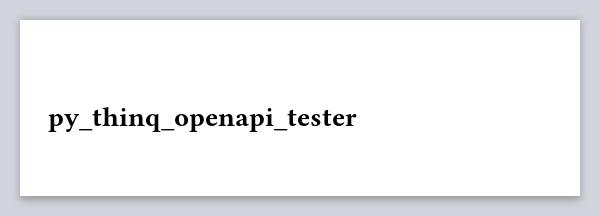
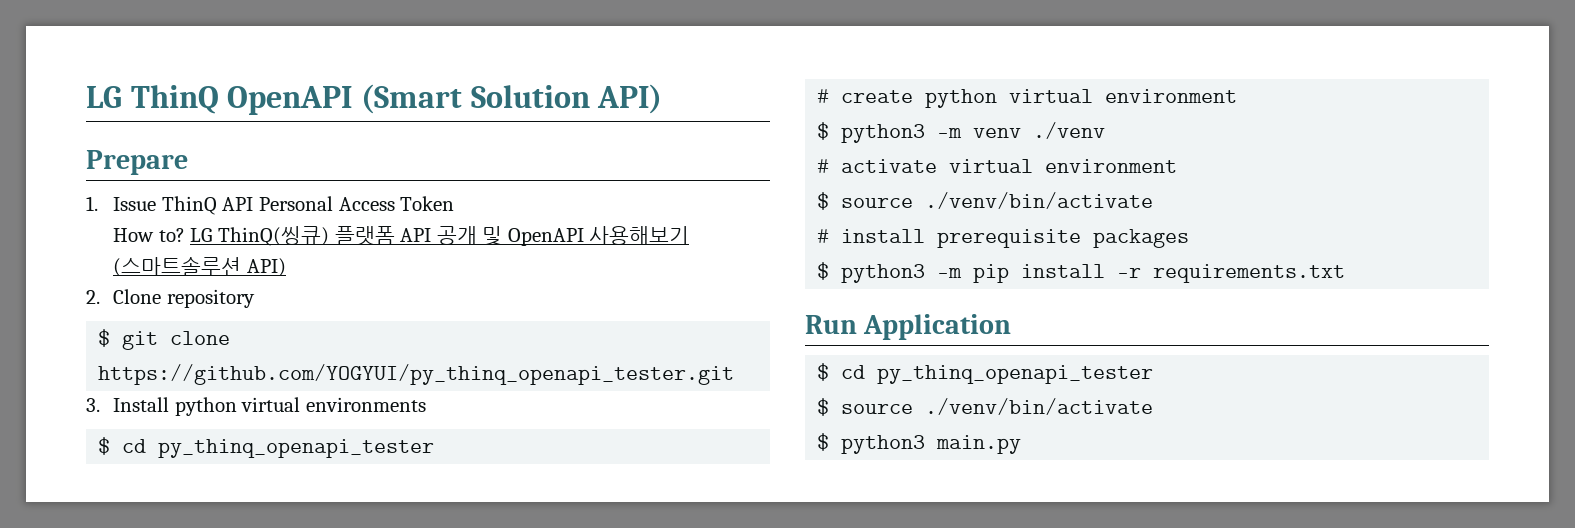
[48,107,357,132] py_thinq_openapi_tester -> [86,84,663,115] [86,150,188,175] [86,196,455,215] [113,226,690,246] [113,256,286,277] [86,289,255,308] [98,329,231,350] [98,364,735,385] [86,397,427,416] [98,437,435,458] [817,89,1238,108] [817,122,1106,143] [817,159,1178,173] [817,192,1154,210] [817,229,1190,248] [817,262,1346,283] [805,314,1012,340] [817,363,1154,384] [817,398,1154,416] [817,433,1022,454] LG ThinQ OpenAPI (Smart Solution API) // Prepare // 1. Issue ThinQ API Personal Access Token // How to? LG ThinQ(씽큐) 플랫폼 API 공개 및 OpenAPI 사용해보기 (스마트솔루션 API) // 2. Clone repository // $ git clone https://github.com/YOGYUI/py_thinq_openapi_tester.git // 3. Install python virtual environments // $ cd py_thinq_openapi_tester // # create python virtual environment // $ python3 -m venv ./venv // # activate virtual environment // $ source ./venv/bin/activate // # install prerequisite packages // $ python3 -m pip install -r requirements.txt // Run Application // $ cd py_thinq_openapi_tester // $ source ./venv/bin/activate // $ python3 main.py

